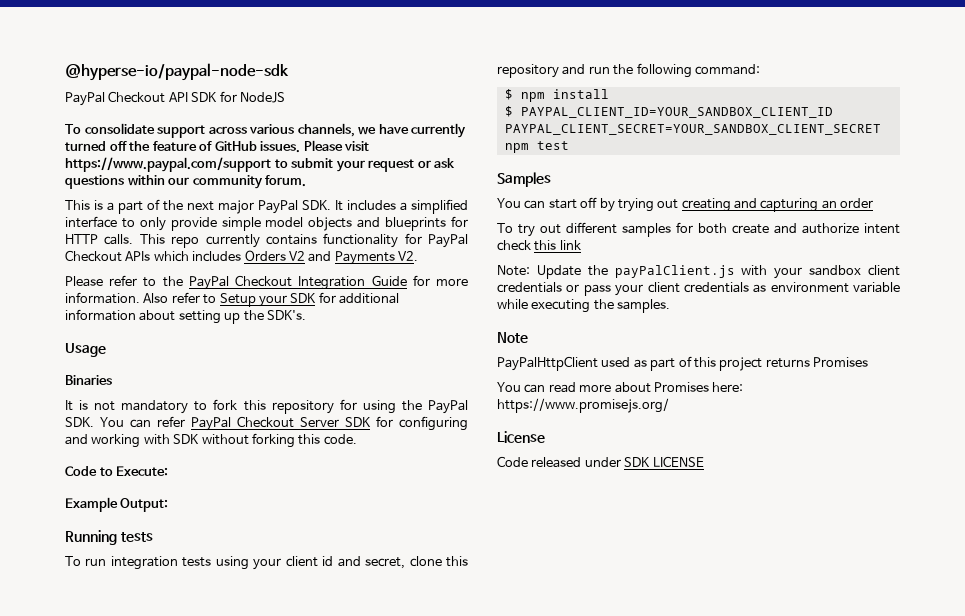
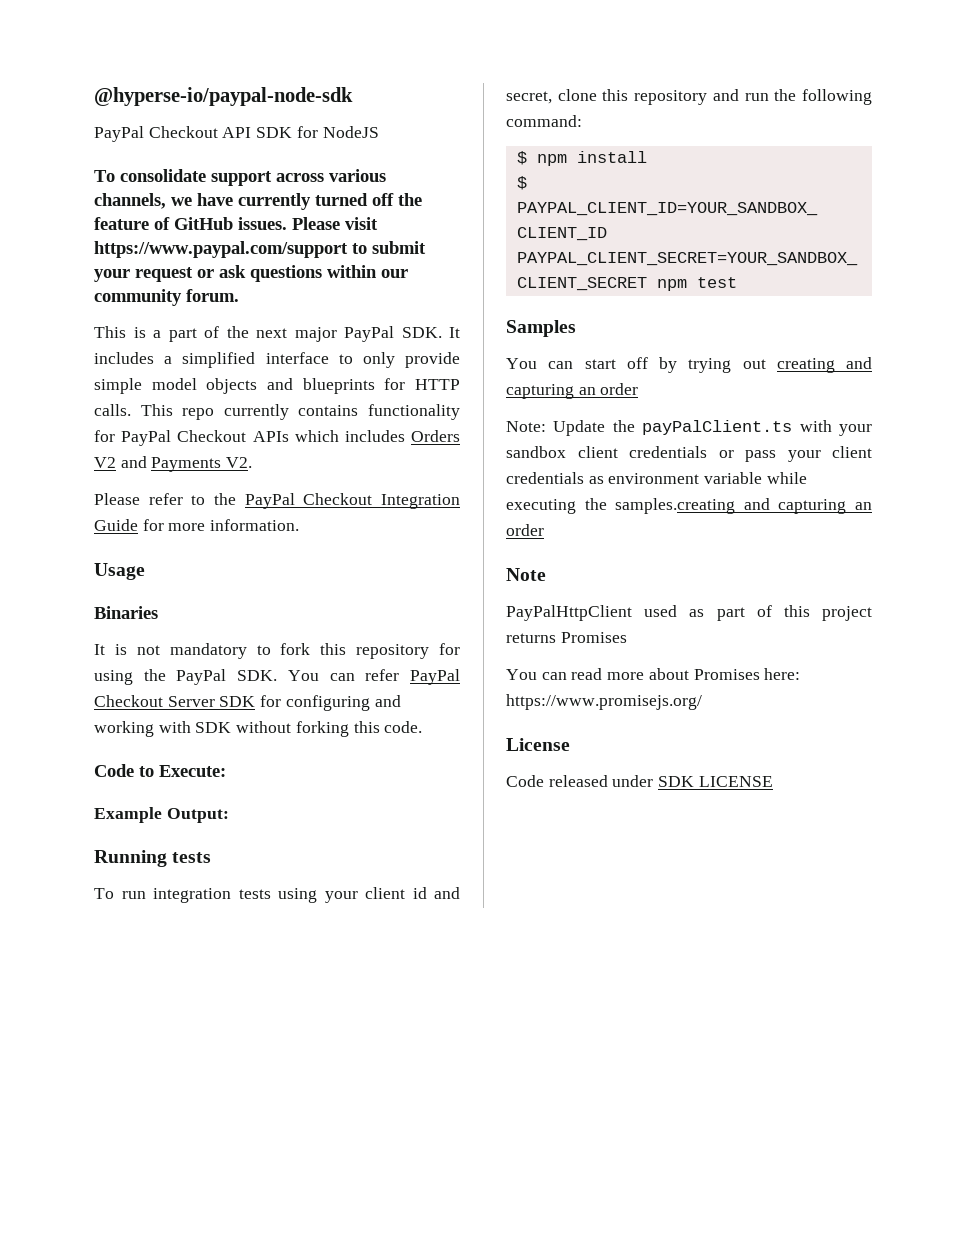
[143,292,399,307] [65,309,306,324] Also refer to Setup your SDK for additional information about setting up the SDK's. -> (300, 525) none
[497,222,900,237] [497,240,581,251] // To try out different samples for both create and authorize intent check this link -> (639, 389) none
[614,265,735,278] payPalClient.js -> [642,420,793,435] payPalClient.ts
[617,299,671,313] samples. -> [615,498,872,514] [506,524,544,536] samples.creating and capturing an order

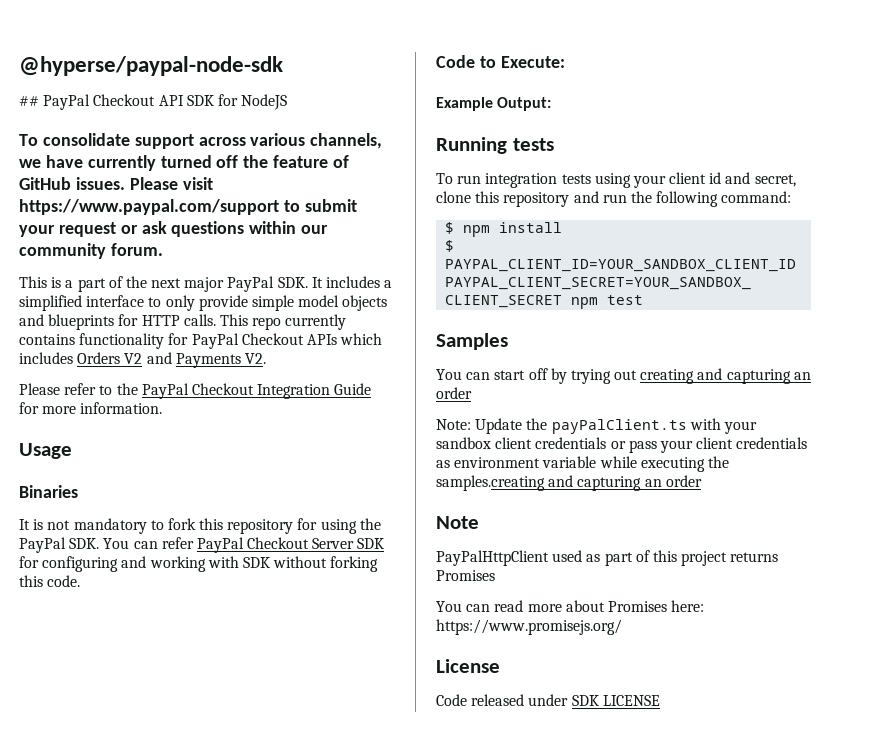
[94,87,353,106] @hyperse-io/paypal-node-sdk // -> [19,56,283,76] [19,96,39,106] @hyperse/paypal-node-sdk // ##

